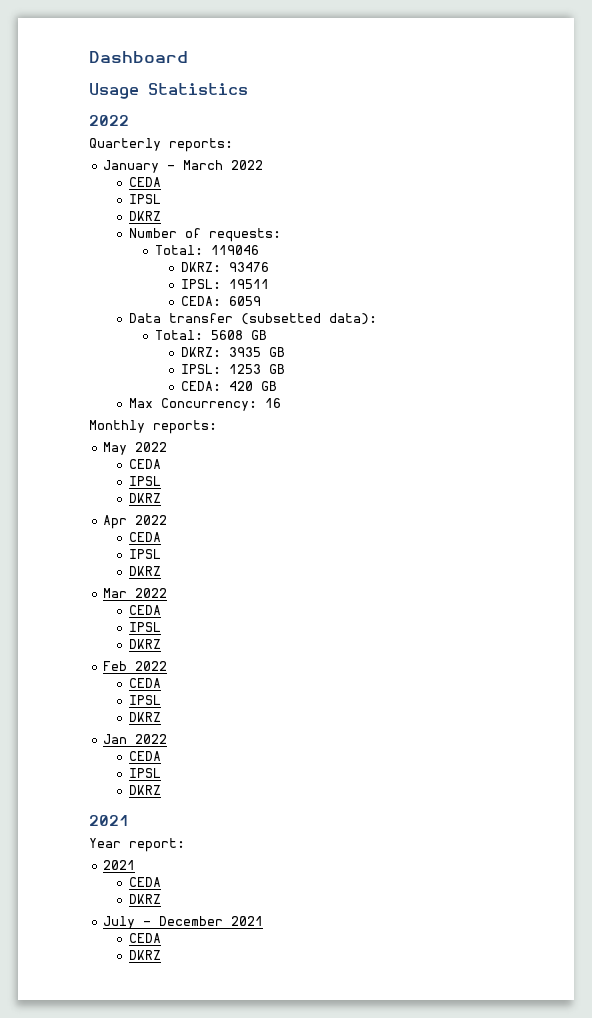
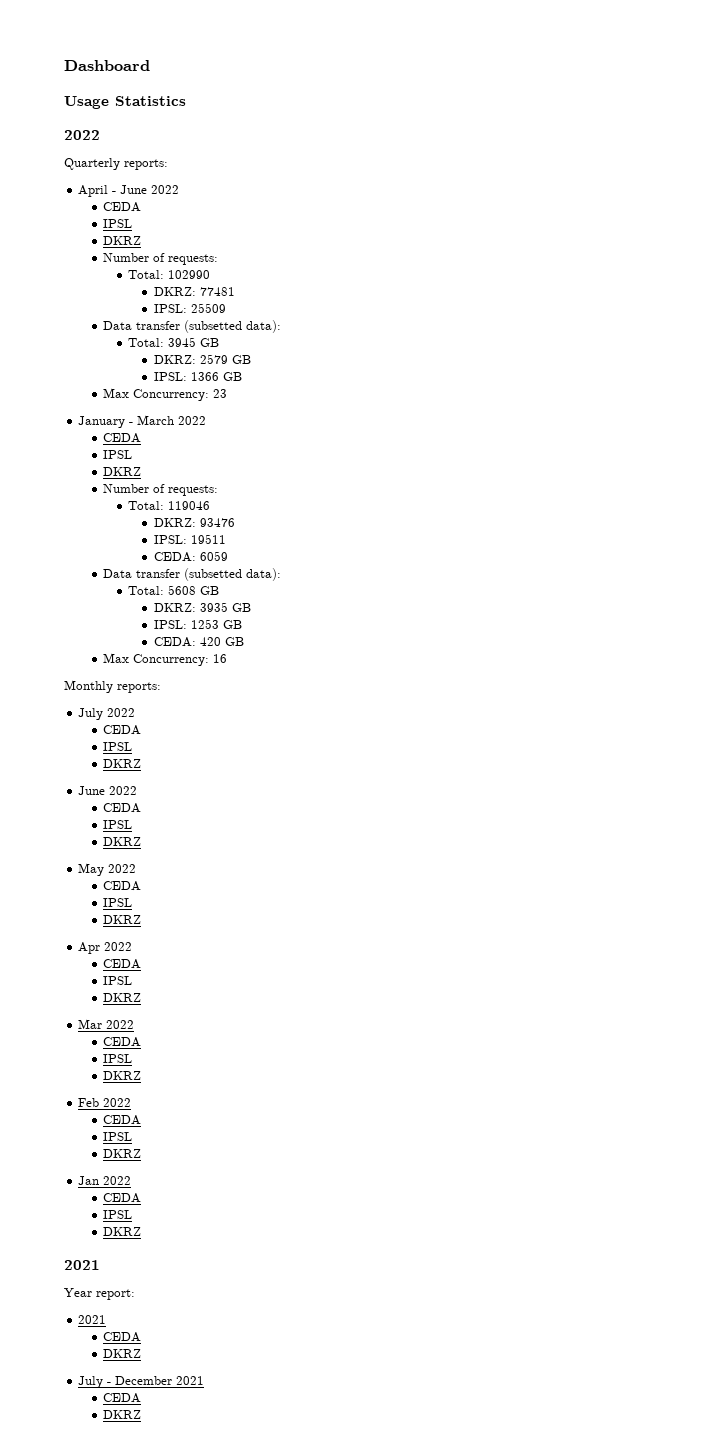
(233, 145) none -> [78,185,180,197] [103,202,142,212] [103,219,133,228] [103,236,142,245] [103,253,219,265] [128,270,211,279] [153,287,235,296] [153,303,226,313] [103,320,282,333] [128,337,220,347] [153,354,251,364] [153,372,242,381] [103,388,228,401] // April - June 2022 // CEDA // IPSL // DKRZ // Number of requests: // Total: 102990 // DKRZ: 77481 // IPSL: 25509 // Data transfer (subsetted data): // Total: 3945 GB // DKRZ: 2579 GB // IPSL: 1366 GB // Max Concurrency: 23
(217, 427) none -> [78,708,136,720] [103,725,142,735] [103,742,133,751] [103,759,142,768] [78,786,138,795] [103,803,142,813] [103,820,133,829] [103,837,142,846] // July 2022 // CEDA // IPSL // DKRZ // June 2022 // CEDA // IPSL // DKRZ

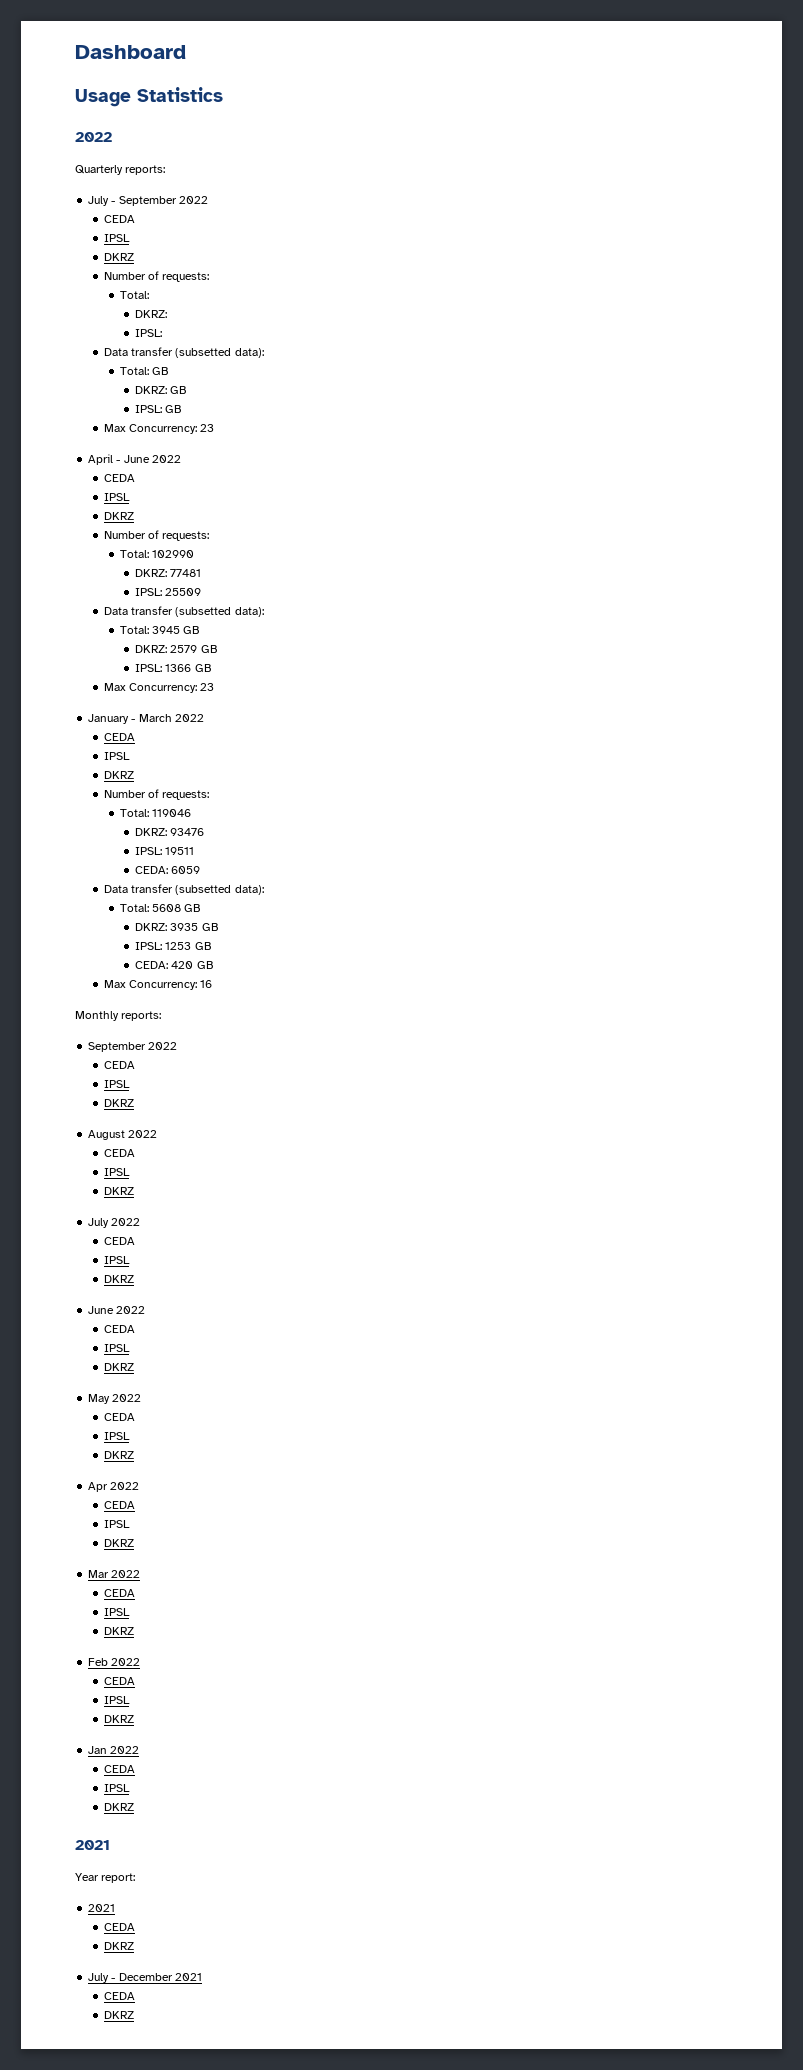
(168, 164) none -> [88,196,208,206] [103,215,135,223] [103,234,130,242] [103,253,134,261] [103,271,210,282] [119,291,149,299] [135,310,168,318] [135,329,163,337] [103,347,264,358] [119,367,168,375] [135,386,187,394] [135,405,182,413] [103,424,215,434] // July - September 2022 // CEDA // IPSL // DKRZ // Number of requests: // Total: // DKRZ: // IPSL: // Data transfer (subsetted data): // Total: GB // DKRZ: GB // IPSL: GB // Max Concurrency: 23
(161, 687) none -> [88,1042,178,1052] [103,1061,135,1069] [103,1080,130,1088] [103,1099,134,1107] [88,1130,158,1140] [103,1149,135,1157] [103,1168,130,1176] [103,1187,134,1195] // September 2022 // CEDA // IPSL // DKRZ // August 2022 // CEDA // IPSL // DKRZ

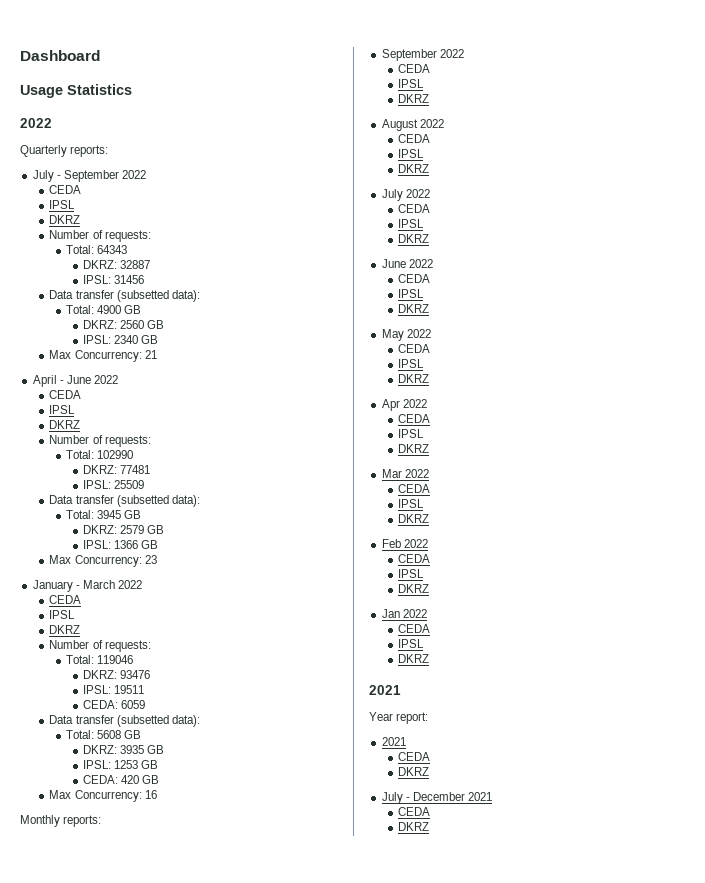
[135,310,168,318] [135,329,163,337] [103,347,264,358] [119,367,168,375] [135,386,187,394] [135,405,182,413] [103,424,215,434] // DKRZ: // IPSL: // Data transfer (subsetted data): // Total: GB // DKRZ: GB // IPSL: GB // Max Concurrency: 23 -> [97,245,128,254] [82,260,150,269] [82,275,144,284] [49,290,200,302] [66,305,142,314] [82,320,165,329] [82,335,159,344] [49,350,157,362] 64343 // DKRZ: 32887 // IPSL: 31456 // Data transfer (subsetted data): // Total: 4900 GB // DKRZ: 2560 GB // IPSL: 2340 GB // Max Concurrency: 21

